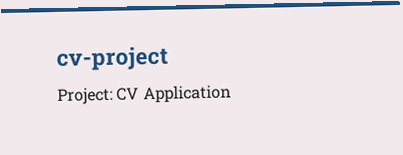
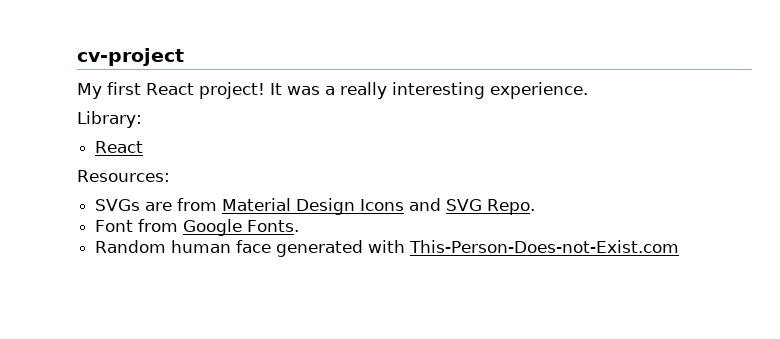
[57,84,232,105] Project: CV Application -> [77,82,588,99] [77,111,142,128] [95,141,144,153] [77,170,170,182] [95,198,536,215] [95,219,300,236] [95,240,680,257] My first React project! It was a really interesting experience. // Library: // React // Resources: // SVGs are from Material Design Icons and SVG Repo. // Font from Google Fonts. // Random human face generated with This-Person-Does-not-Exist.com

